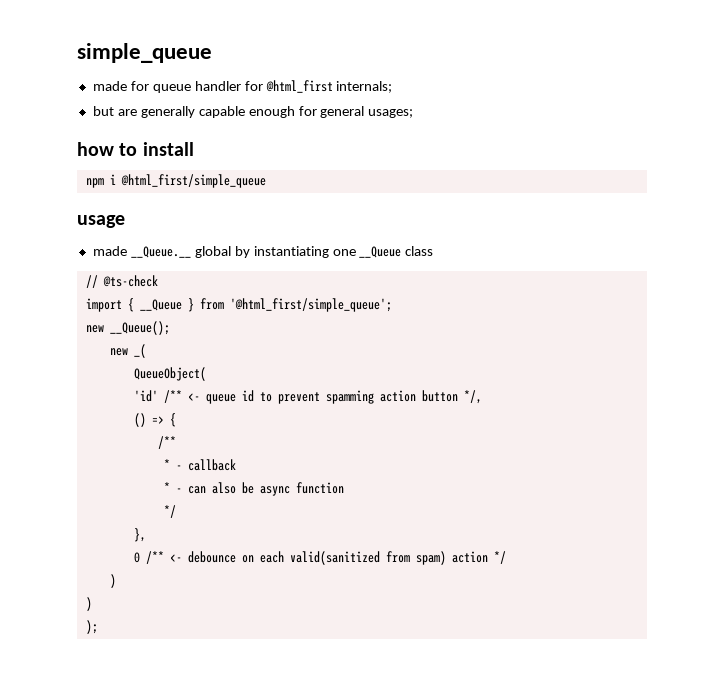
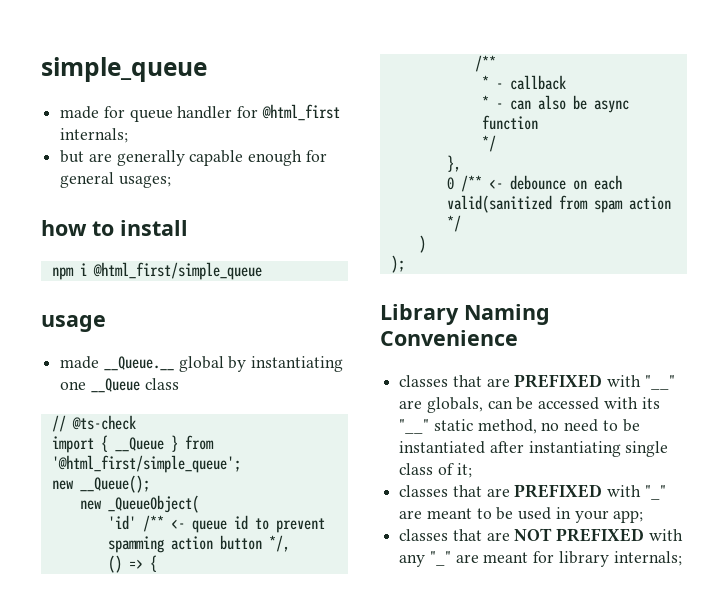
[133,344,146,358] [133,367,206,381] _( // QueueObject( -> [107,495,199,513] _QueueObject(
[415,551,446,565] spam) -> [593,200,623,213] spam
[85,597,92,611] [85,620,98,634] ) // ); -> [390,255,405,273] [380,304,550,325] [380,330,518,346] [399,374,675,390] [399,397,660,413] [399,419,640,434] [399,441,669,457] [399,463,472,478] [399,484,666,500] [399,507,644,523] [399,528,683,542] [399,551,682,567] ); // Library Naming Convenience // classes that are PREFIXED with "__" are globals, can be accessed with its "__" static method, no need to be instantiated after instantiating single class of it; // classes that are PREFIXED with "_" are meant to be used in your app; // classes that are NOT PREFIXED with any "_" are meant for library internals;

